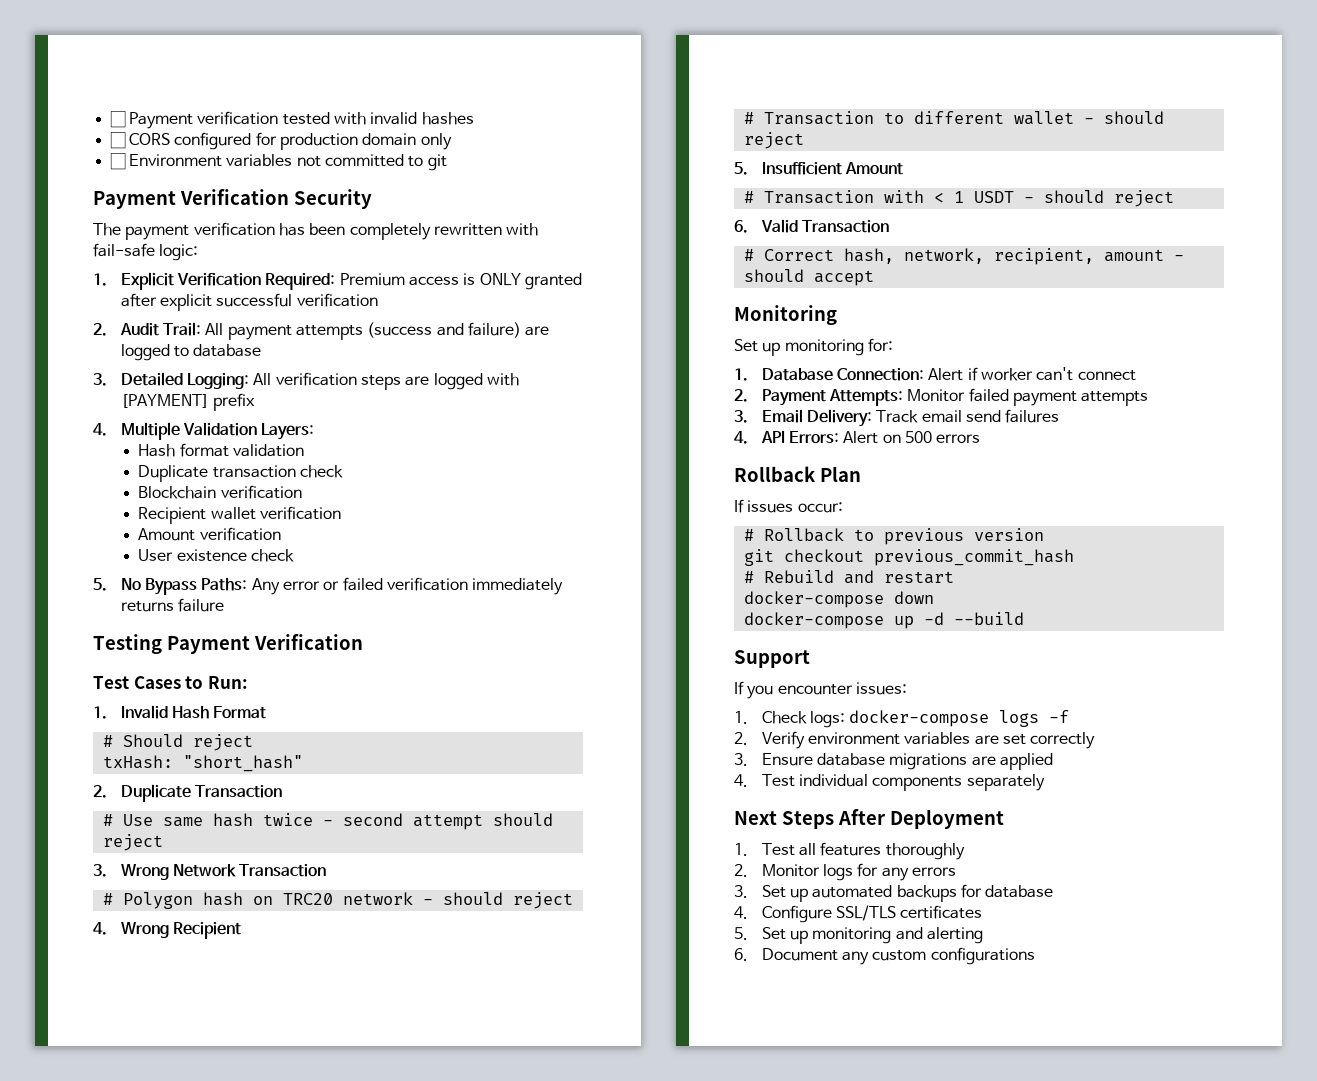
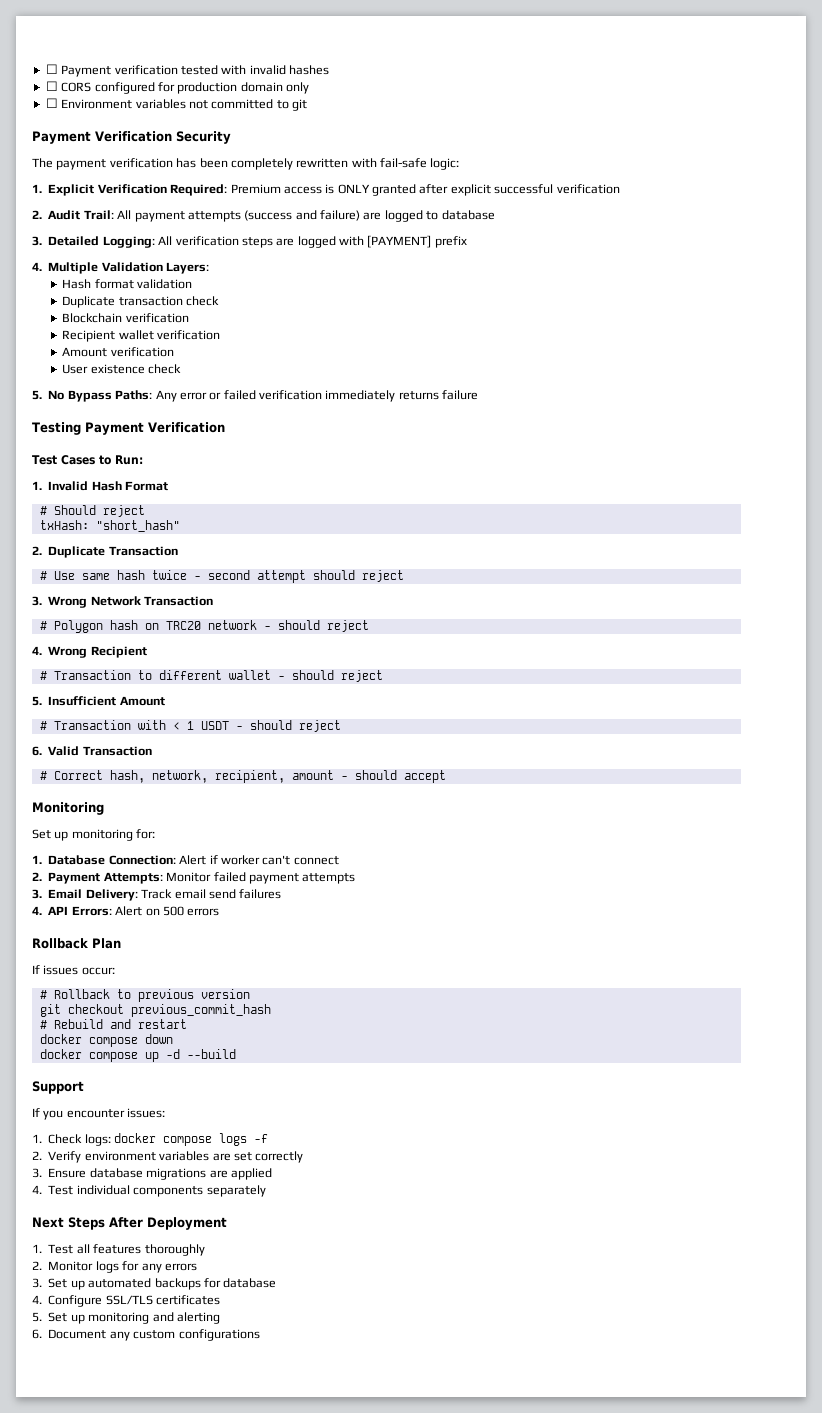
[743,591,884,608] docker-compose -> [39,1034,138,1047] docker compose
[743,612,884,629] docker-compose -> [39,1049,138,1062] docker compose
[849,710,990,727] docker-compose -> [114,1133,213,1146] docker compose

